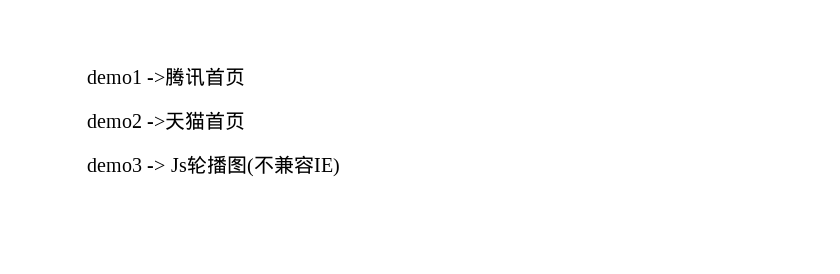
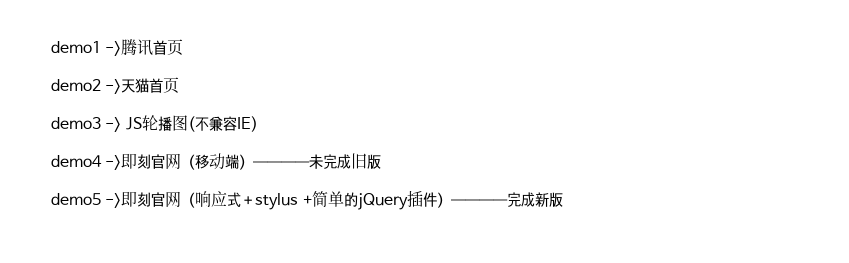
[170,158,187,172] Js -> [125,117,142,130] JS
(340, 167) none -> [51,153,382,170] [51,190,563,210] // demo4 ->即刻官网（移动端）————未完成旧版 // demo5 ->即刻官网（响应式＋stylus +简单的jQuery插件）————完成新版

